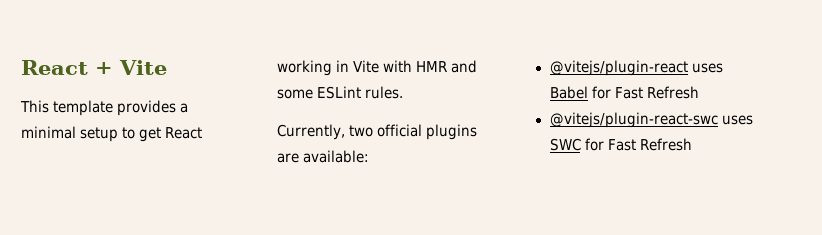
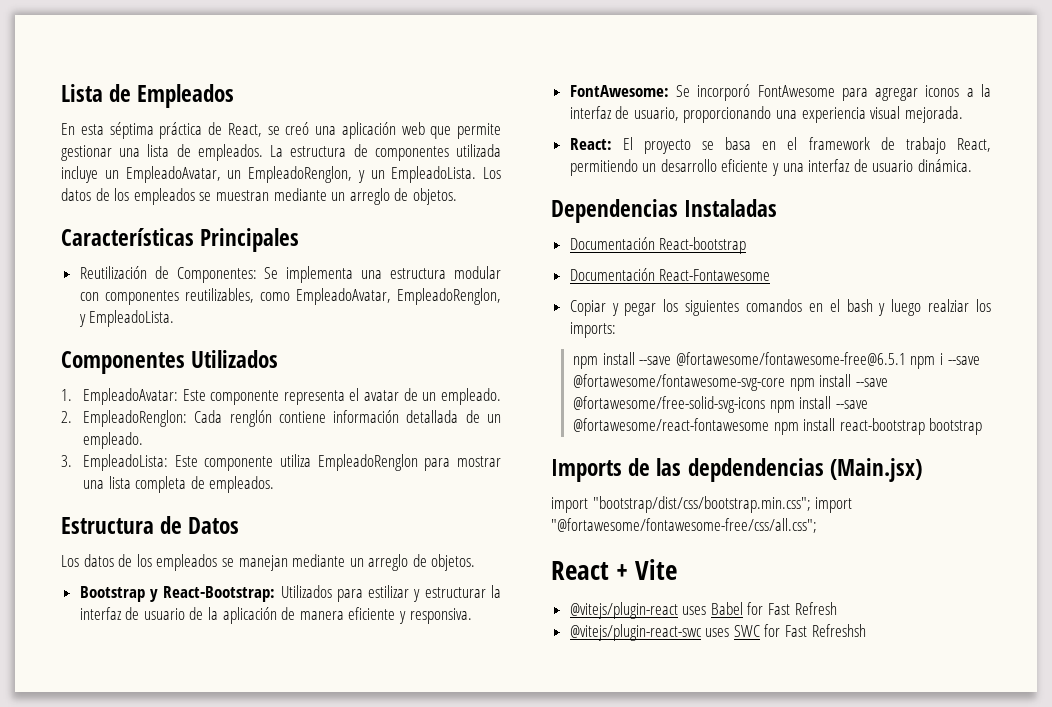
[21,60,167,75] [20,100,189,116] [21,126,203,142] [277,60,478,76] [277,86,404,99] [277,124,478,140] [277,150,370,163] React + Vite // This template provides a minimal setup to get React working in Vite with HMR and some ESLint rules. // Currently, two official plugins are available: -> [61,84,235,108] [61,122,501,139] [61,144,502,161] [61,166,501,183] [61,188,457,205] [61,228,300,252] [79,266,501,283] [79,288,501,305] [78,310,175,327] [61,350,279,374] [61,388,501,405] [61,410,501,427] [82,432,143,449] [61,454,501,471] [82,476,275,493] [61,516,240,534] [61,554,476,571] [79,585,502,602] [79,607,472,624] [569,84,992,101] [569,106,963,123] [569,137,991,154] [569,159,973,176] [551,199,778,223] [569,237,747,254] [569,268,771,281] [569,299,991,316] [569,322,616,338] [572,352,980,369] [572,374,888,391] [572,396,868,413] [572,418,983,435] [551,458,922,482] [551,496,853,513] [551,518,817,533] [551,559,678,580] Lista de Empleados // En esta séptima práctica de React, se creó una aplicación web que permite gestionar una lista de empleados. La estructura de componentes utilizada incluye un EmpleadoAvatar, un EmpleadoRenglon, y un EmpleadoLista. Los datos de los empleados se muestran mediante un arreglo de objetos. // Características Principales // Reutilización de Componentes: Se implementa una estructura modular con componentes reutilizables, como EmpleadoAvatar, EmpleadoRenglon, y EmpleadoLista. // Componentes Utilizados // 1. EmpleadoAvatar: Este componente representa el avatar de un empleado. // 2. EmpleadoRenglon: Cada renglón contiene información detallada de un empleado. // 3. EmpleadoLista: Este componente utiliza EmpleadoRenglon para mostrar una lista completa de empleados. // Estructura de Datos // Los datos de los empleados se manejan mediante un arreglo de objetos. // Bootstrap y React-Bootstrap: Utilizados para estilizar y estructurar la interfaz de usuario de la aplicación de manera eficiente y responsiva. // FontAwesome: Se incorporó FontAwesome para agregar iconos a la interfaz de usuario, proporcionando una experiencia visual mejorada. // React: El proyecto se basa en el framework de trabajo React, permitiendo un desarrollo eficiente y una interfaz de usuario dinámica. // Dependencias Instaladas // Documentación React-bootstrap // Documentación React-Fontawesome // Copiar y pegar los siguientes comandos en el bash y luego realziar los imports: // npm install --save @fortawesome/fontawesome-free@6.5.1 npm i --save @fortawesome/fontawesome-svg-core npm install --save @fortawesome/free-solid-svg-icons npm install --save @fortawesome/react-fontawesome npm install react-bootstrap bootstrap // Imports de las depdendencias (Main.jsx) // import "bootstrap/dist/css/bootstrap.min.css"; import "@fortawesome/fontawesome-free/css/all.css"; // React + Vite
[639,138,692,151] Refresh -> [811,624,866,637] Refreshsh

